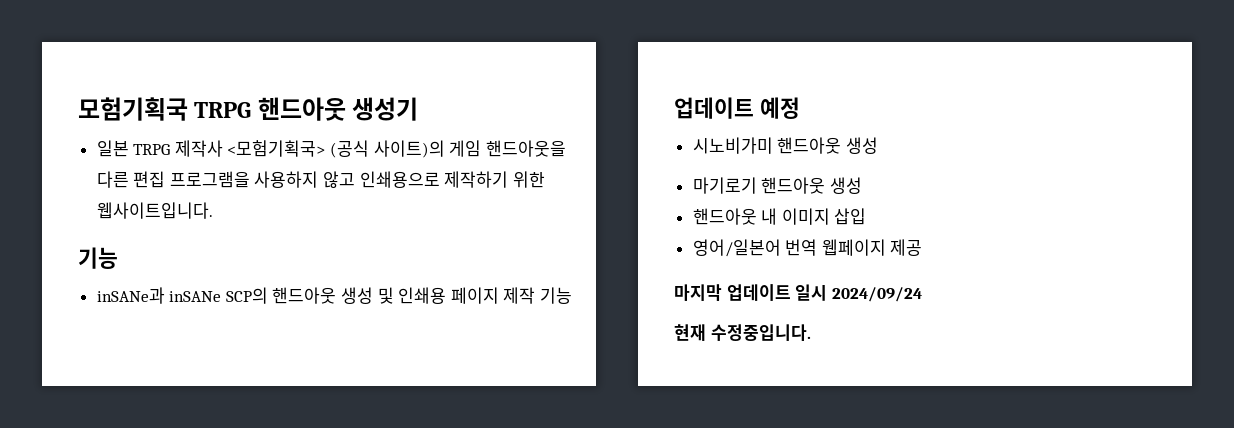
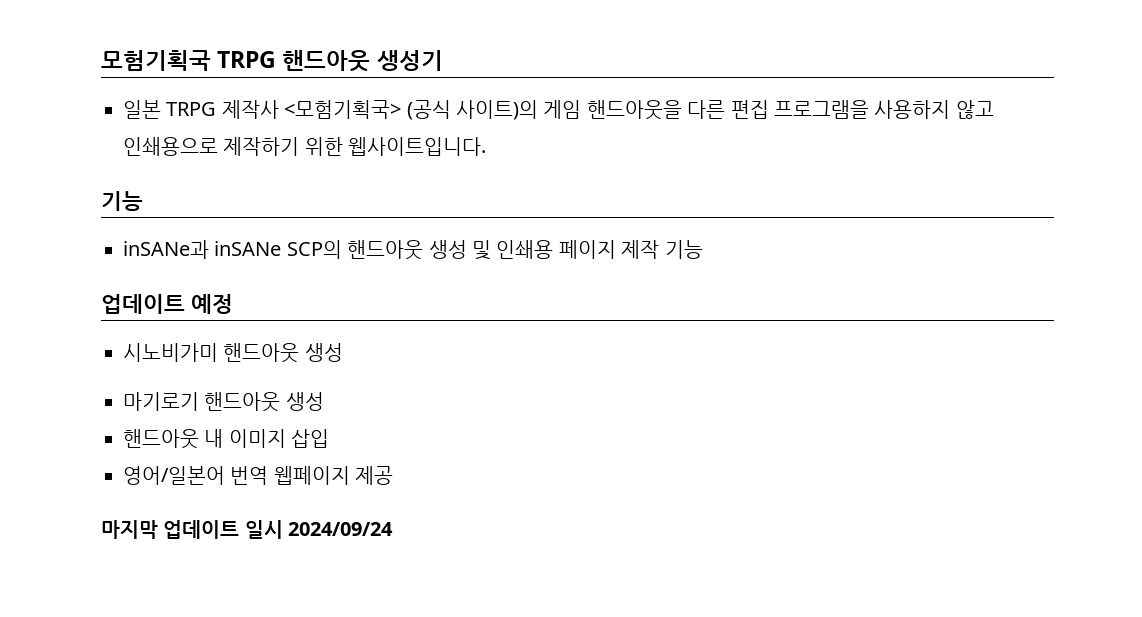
[674,324,811,341] // 현재 수정중입니다. -> (394, 529) none

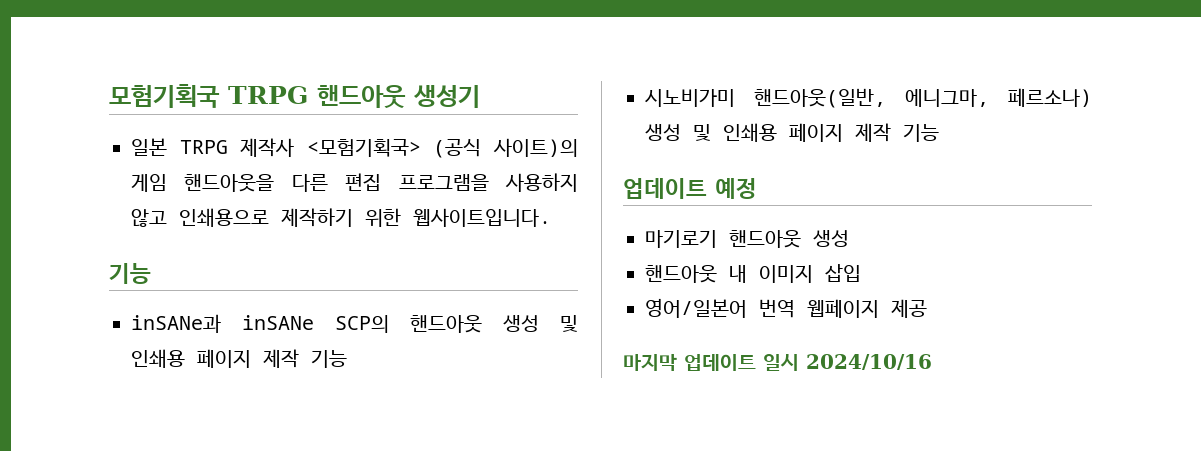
(703, 249) none -> [645,88,1092,108] [645,123,939,142] // 시노비가미 핸드아웃(일반, 에니그마, 페르소나) 생성 및 인쇄용 페이지 제작 기능
[123,343,343,363] // 시노비가미 핸드아웃 생성 -> (757, 188) none
[288,522,394,536] 2024/09/24 -> [806,354,932,370] 2024/10/16

